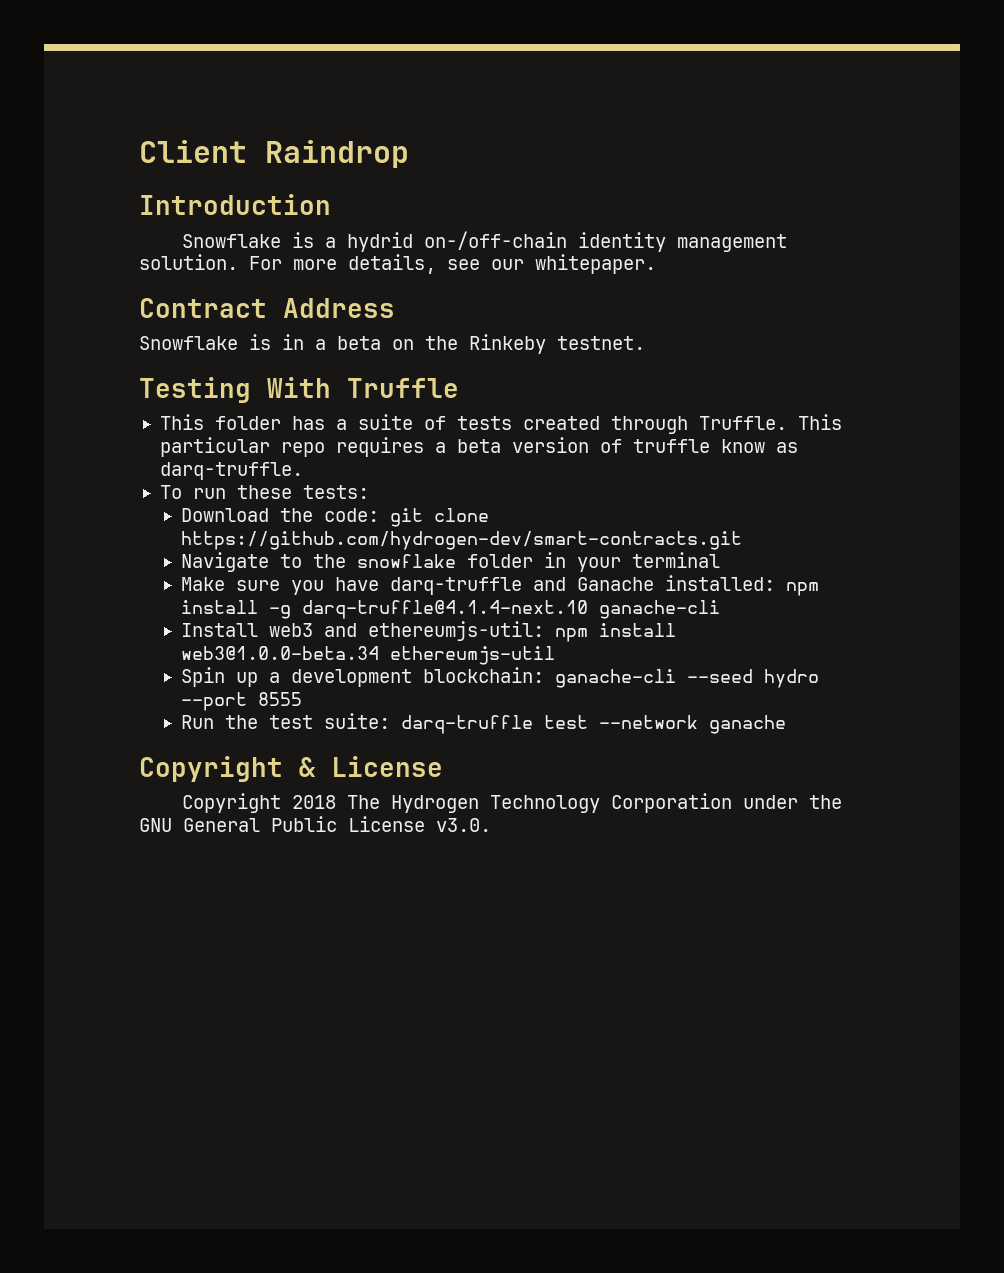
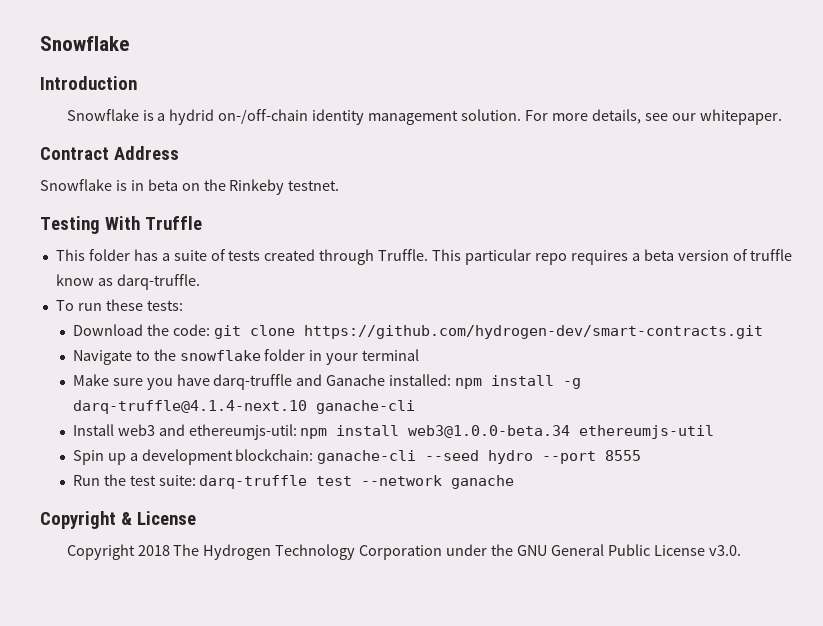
[139,140,409,168] Client Raindrop -> [40,36,130,51] Snowflake
[315,339,326,350] a -> (144, 185) none

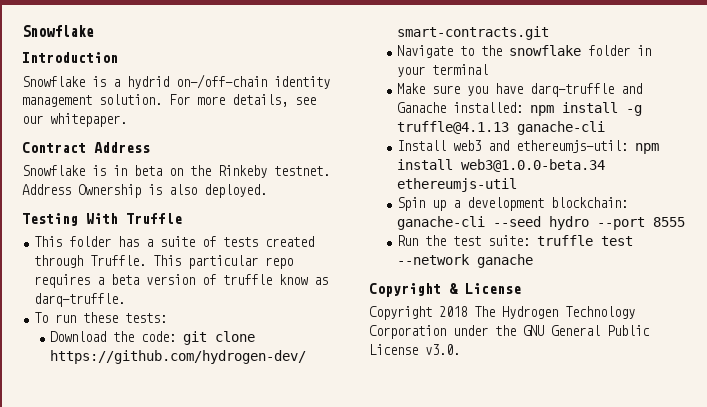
(340, 185) none -> [22,184,267,198] Address Ownership is also deployed.
[72,400,307,414] darq-truffle@4.1.4-next.10 -> [396,121,509,134] truffle@4.1.13
[199,475,308,489] darq-truffle -> [536,235,593,246] truffle

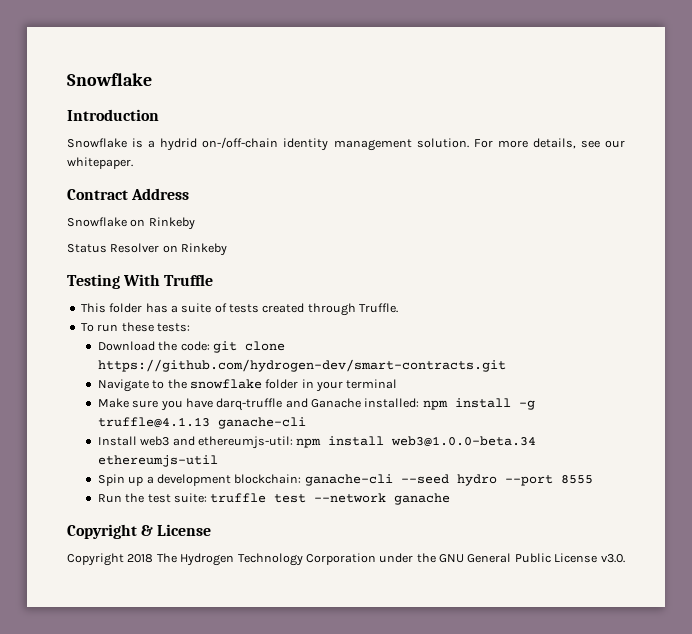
[92,165,330,178] [22,184,267,198] is in beta on the Rinkeby testnet. Address Ownership is also deployed. -> [130,217,195,230] [67,243,228,256] on Rinkeby // Status Resolver on Rinkeby
[153,255,294,269] [34,274,329,288] [34,293,126,307] This particular repo requires a beta version of truffle know as darq-truffle. -> (399, 308) none

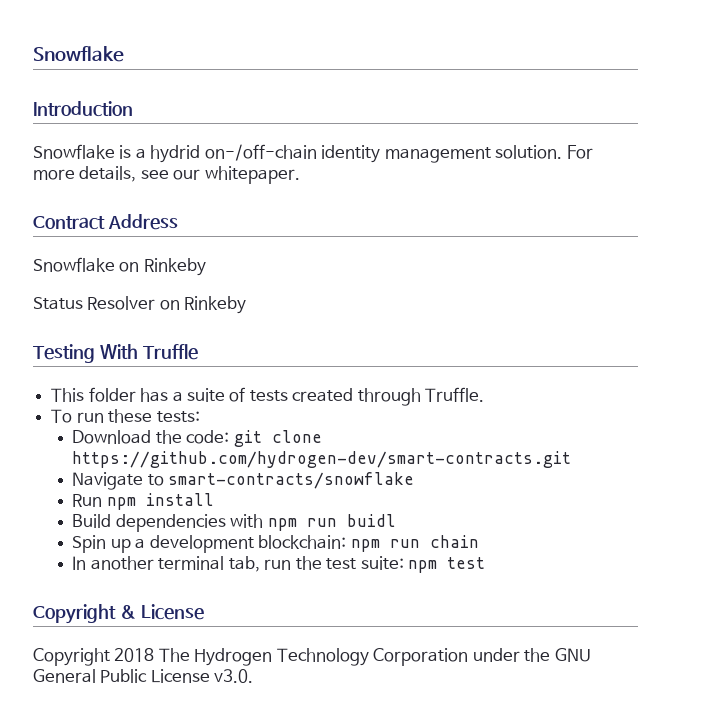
[167,379,398,392] [97,398,535,411] [97,417,306,429] [97,436,537,449] [97,455,218,467] the snowflake folder in your terminal // Make sure you have darq-truffle and Ganache installed: npm install -g truffle@4.1.13 ganache-cli // Install web3 and ethereumjs-util: npm install web3@1.0.0-beta.34 ethereumjs-util -> [168,472,415,489] [72,493,214,510] [72,514,396,532] smart-contracts/snowflake // Run npm install // Build dependencies with npm run buidl
[304,474,593,486] [97,494,122,503] ganache-cli --seed hydro --port 8555 // Run -> [350,535,479,552] [72,556,292,572] npm run chain // In another terminal tab, run
[210,493,451,505] truffle test --network ganache -> [408,557,486,573] npm test

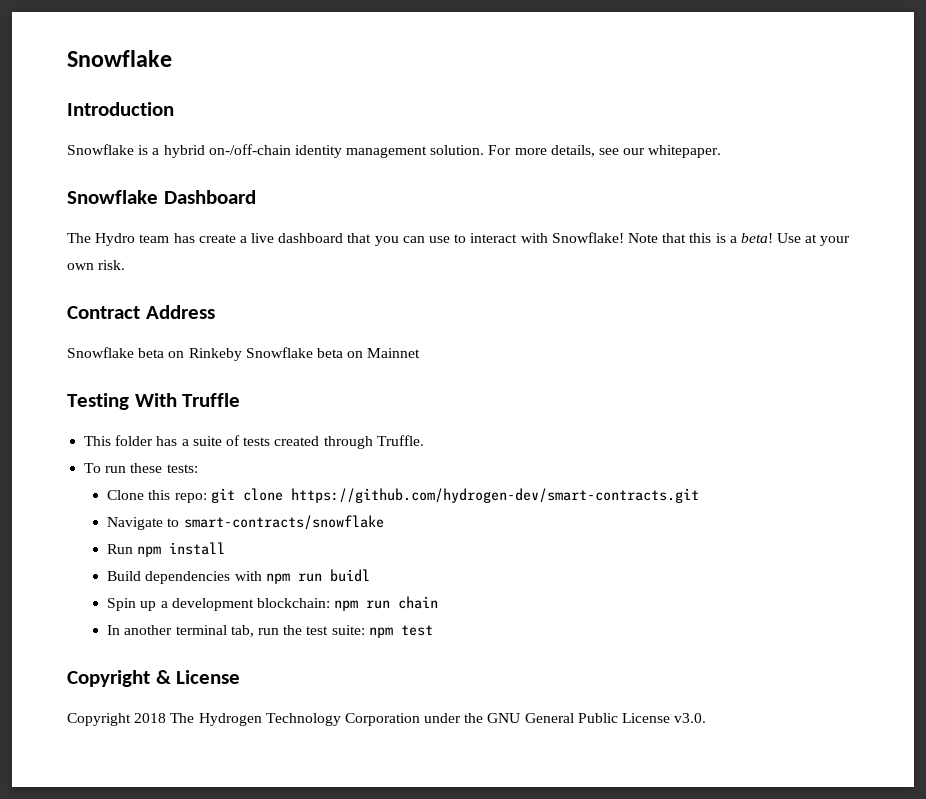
[150,145,201,163] hydrid -> [163,145,205,158] hybrid
(300, 175) none -> [67,190,256,204] [67,232,851,246] [67,260,126,270] // Snowflake Dashboard // The Hydro team has create a live dashboard that you can use to interact with Snowflake! Note that this is a beta! Use at your own risk.
[119,258,206,276] [33,296,247,314] on Rinkeby // Status Resolver on Rinkeby -> [138,347,421,361] beta on Rinkeby Snowflake beta on Mainnet
[72,430,230,444] Download the code: -> [107,490,207,503] Clone this repo:

